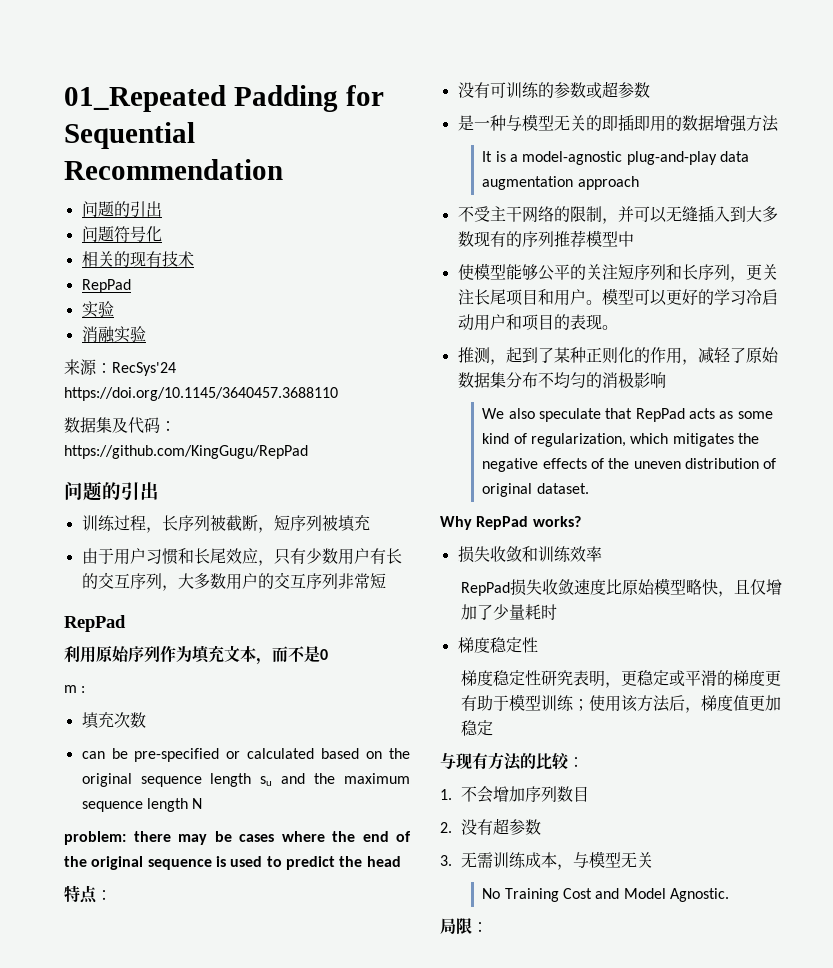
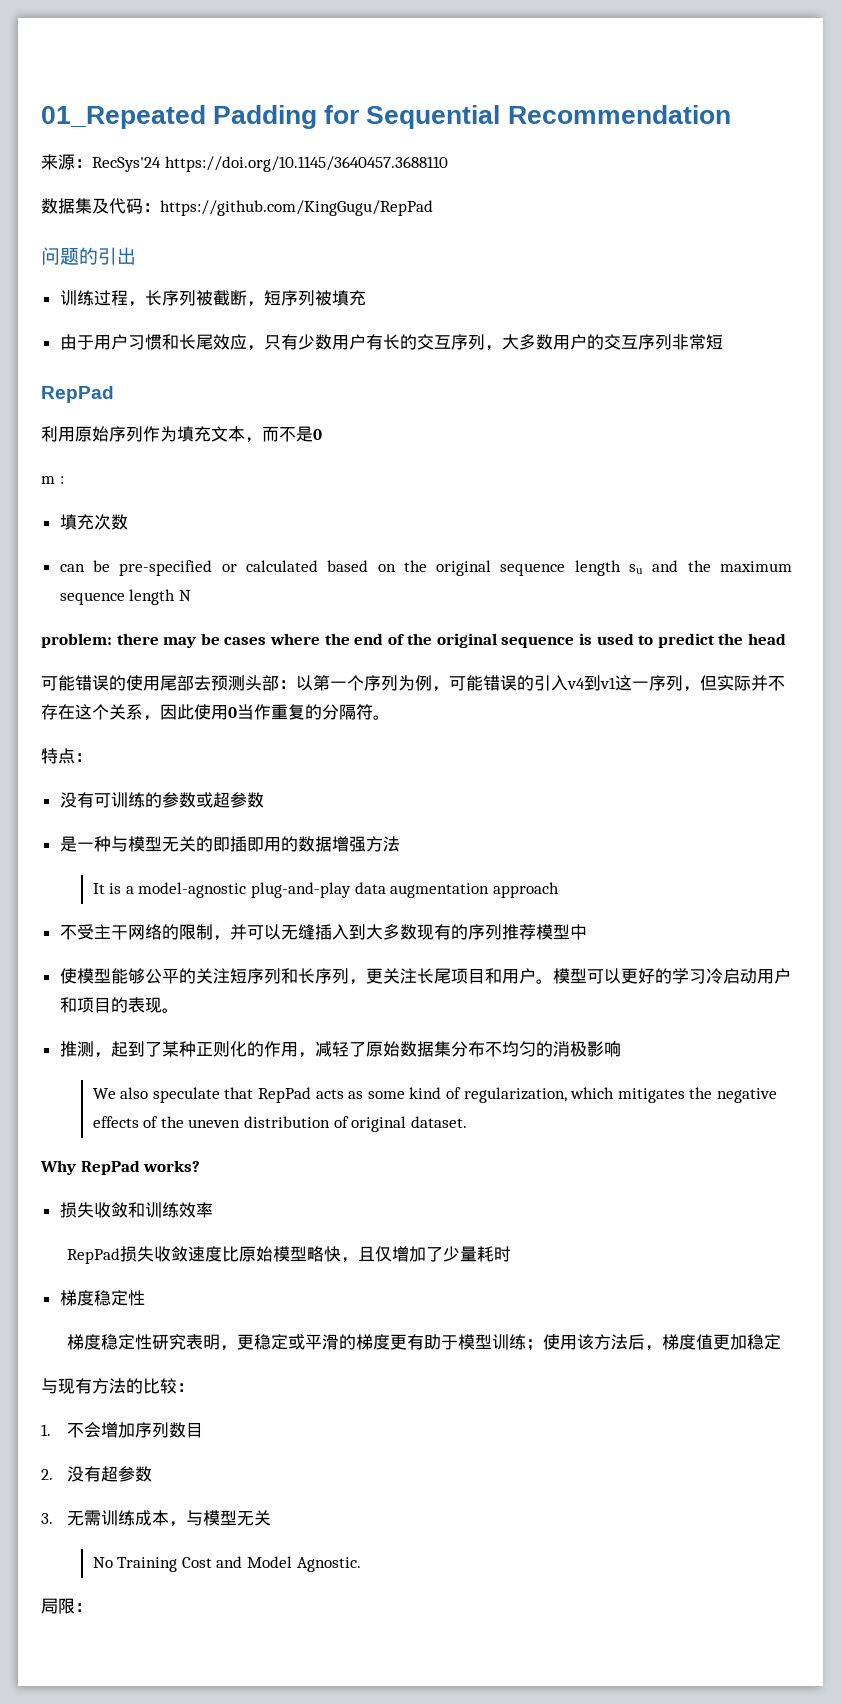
[81,201,162,218] [81,226,162,242] [81,251,194,267] [81,279,131,293] [81,301,114,318] [81,326,146,343] // 问题的引出 // 问题符号化 // 相关的现有技术 // RepPad // 实验 // 消融实验 -> (731, 114) none
(401, 861) none -> [41,675,785,692] [41,704,390,721] // 可能错误的使用尾部去预测头部：以第一个序列为例，可能错误的引入v4到v1这一序列，但实际并不存在这个关系，因此使用0当作重复的分隔符。

